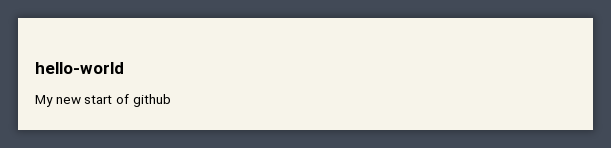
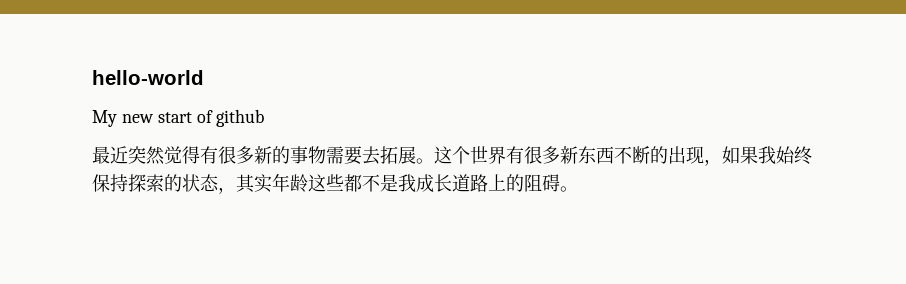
(171, 100) none -> [92,146,812,166] [92,173,578,194] // 最近突然觉得有很多新的事物需要去拓展。这个世界有很多新东西不断的出现，如果我始终保持探索的状态，其实年龄这些都不是我成长道路上的阻碍。

